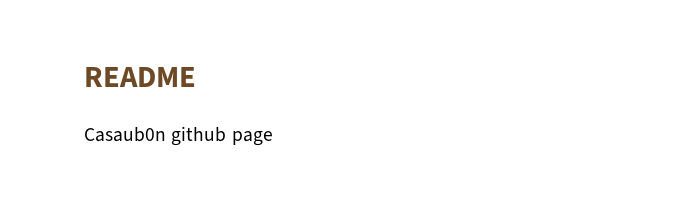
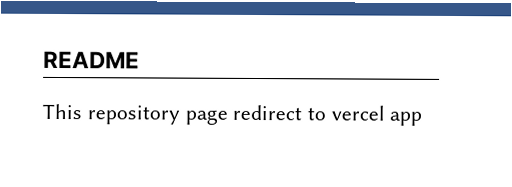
[84,126,273,146] Casaub0n github page -> [42,103,422,126] This repository page redirect to vercel app

